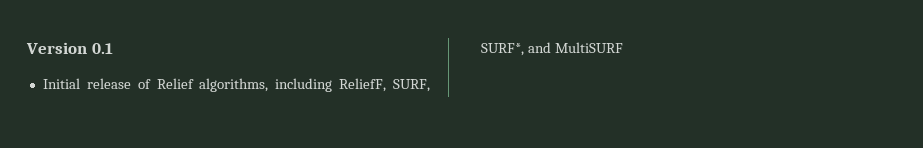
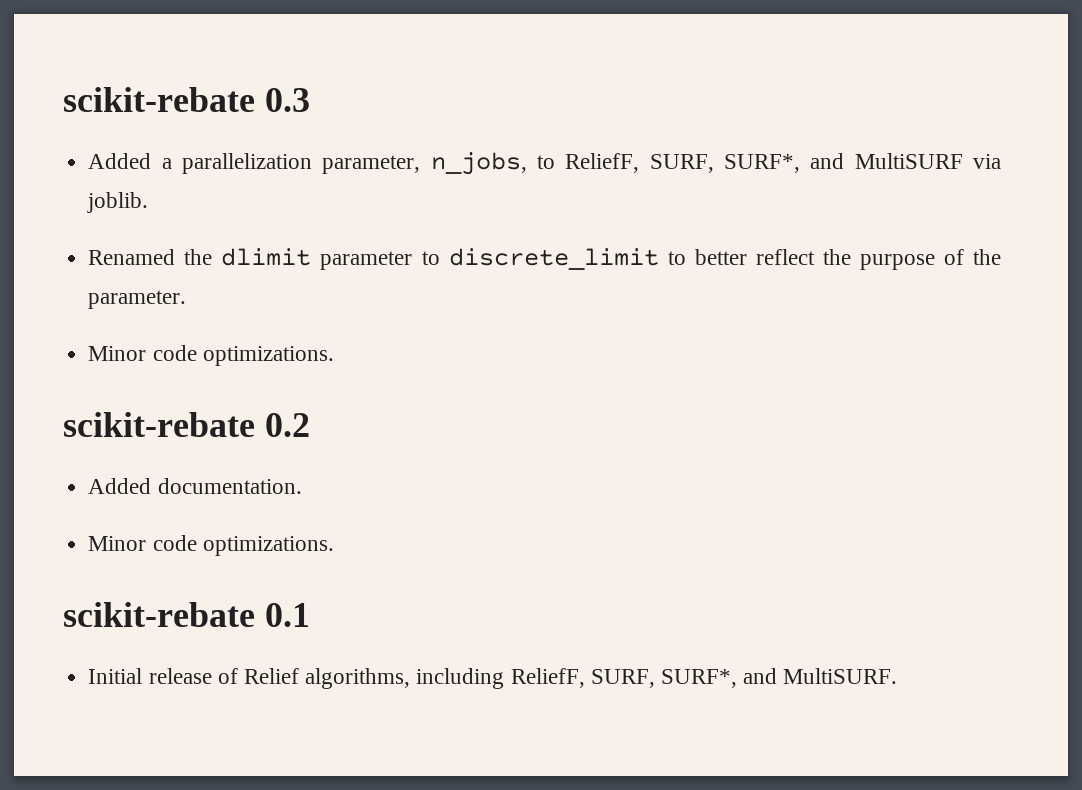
[26,42,87,54] Version -> [63,87,310,112] [88,152,1002,175] [87,192,149,213] [88,248,1001,270] [88,290,187,309] [88,345,334,366] [63,412,310,437] [88,478,302,494] [88,535,334,556] [63,602,255,627] scikit-rebate 0.3 // Added a parallelization parameter, n_jobs, to ReliefF, SURF, SURF*, and MultiSURF via joblib. // Renamed the dlimit parameter to discrete_limit to better reflect the purpose of the parameter. // Minor code optimizations. // scikit-rebate 0.2 // Added documentation. // Minor code optimizations. // scikit-rebate
[554,42,623,53] MultiSURF -> [783,668,898,684] MultiSURF.

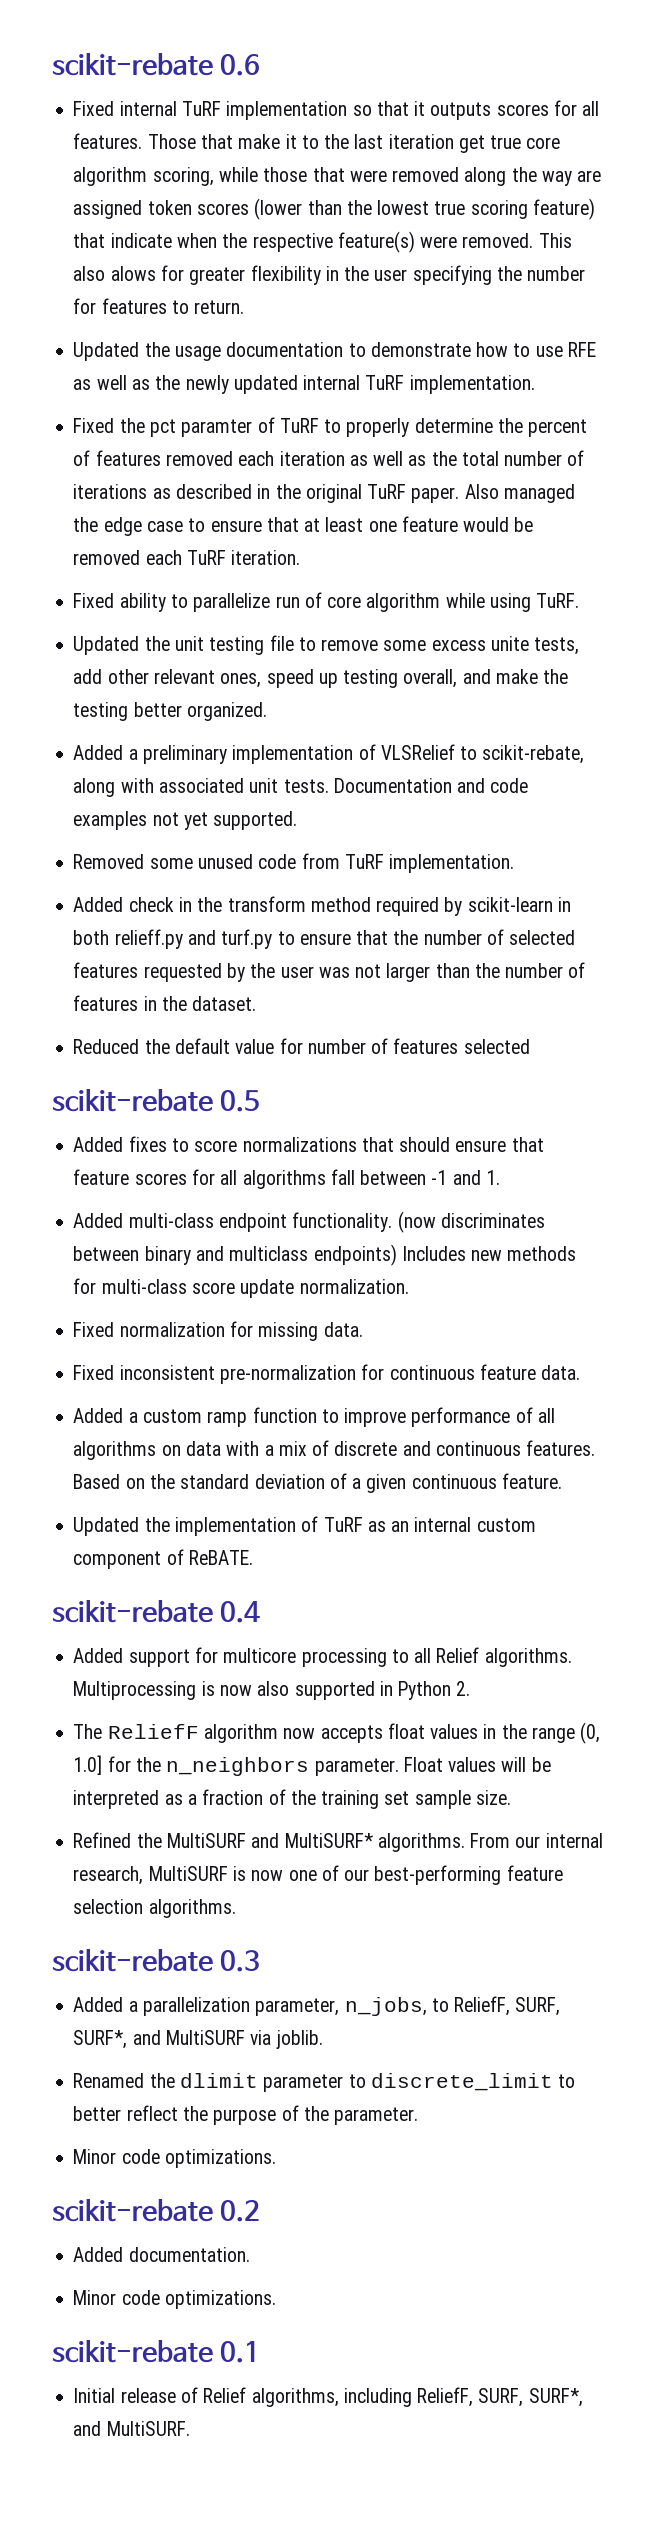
[63,87,255,112] scikit-rebate -> [52,53,261,76] [73,100,600,120] [73,133,561,153] [73,167,602,186] [73,198,595,220] [73,231,572,253] [73,265,586,285] [73,298,245,314] [73,342,596,361] [73,375,535,394] [73,417,588,437] [73,450,585,466] [73,484,575,503] [73,516,534,536] [73,550,301,565] [73,592,580,612] [73,635,580,655] [73,669,569,688] [73,702,267,721] [73,744,585,764] [73,778,529,797] [73,811,298,830] [73,853,515,873] [73,896,571,916] [73,929,576,949] [73,962,586,982] [73,995,257,1011] [73,1038,530,1054] [52,1089,261,1112] [73,1136,544,1152] [73,1169,500,1189] [73,1211,545,1233] [73,1244,577,1266] [73,1278,409,1298] [73,1321,363,1341] [73,1364,581,1384] [73,1407,555,1427] [73,1440,596,1460] [73,1473,562,1493] [73,1516,536,1536] [73,1549,253,1569] [52,1600,261,1623] [73,1647,572,1667] [73,1681,471,1700] [73,1722,601,1744] [73,1755,551,1776] [73,1789,511,1809] [73,1832,603,1852] [73,1865,563,1885] [73,1899,236,1918] [52,1949,213,1972] scikit-rebate 0.6 // Fixed internal TuRF implementation so that it outputs scores for all features. Those that make it to the last iteration get true core algorithm scoring, while those that were removed along the way are assigned token scores (lower than the lowest true scoring feature) that indicate when the respective feature(s) were removed. This also alows for greater flexibility in the user specifying the number for features to return. // Updated the usage documentation to demonstrate how to use RFE as well as the newly updated internal TuRF implementation. // Fixed the pct paramter of TuRF to properly determine the percent of features removed each iteration as well as the total number of iterations as described in the original TuRF paper. Also managed the edge case to ensure that at least one feature would be removed each TuRF iteration. // Fixed ability to parallelize run of core algorithm while using TuRF. // Updated the unit testing file to remove some excess unite tests, add other relevant ones, speed up testing overall, and make the testing better organized. // Added a preliminary implementation of VLSRelief to scikit-rebate, along with associated unit tests. Documentation and code examples not yet supported. // Removed some unused code from TuRF implementation. // Added check in the transform method required by scikit-learn in both relieff.py and turf.py to ensure that the number of selected features requested by the user was not larger than the number of features in the dataset. // Reduced the default value for number of features selected // scikit-rebate 0.5 // Added fixes to score normalizations that should ensure that feature scores for all algorithms fall between -1 and 1. // Added multi-class endpoint functionality. (now discriminates between binary and multiclass endpoints) Includes new methods for multi-class score update normalization. // Fixed normalization for missing data. // Fixed inconsistent pre-normalization for continuous feature data. // Added a custom ramp function to improve performance of all algorithms on data with a mix of discrete and continuous features. Based on the standard deviation of a given continuous feature. // Updated the implementation of TuRF as an internal custom component of ReBATE. // scikit-rebate 0.4 // Added support for multicore processing to all Relief algorithms. Multiprocessing is now also supported in Python 2. // The ReliefF algorithm now accepts float values in the range (0, 1.0] for the n_neighbors parameter. Float values will be interpreted as a fraction of the training set sample size. // Refined the MultiSURF and MultiSURF* algorithms. From our internal research, MultiSURF is now one of our best-performing feature selection algorithms. // scikit-rebate

